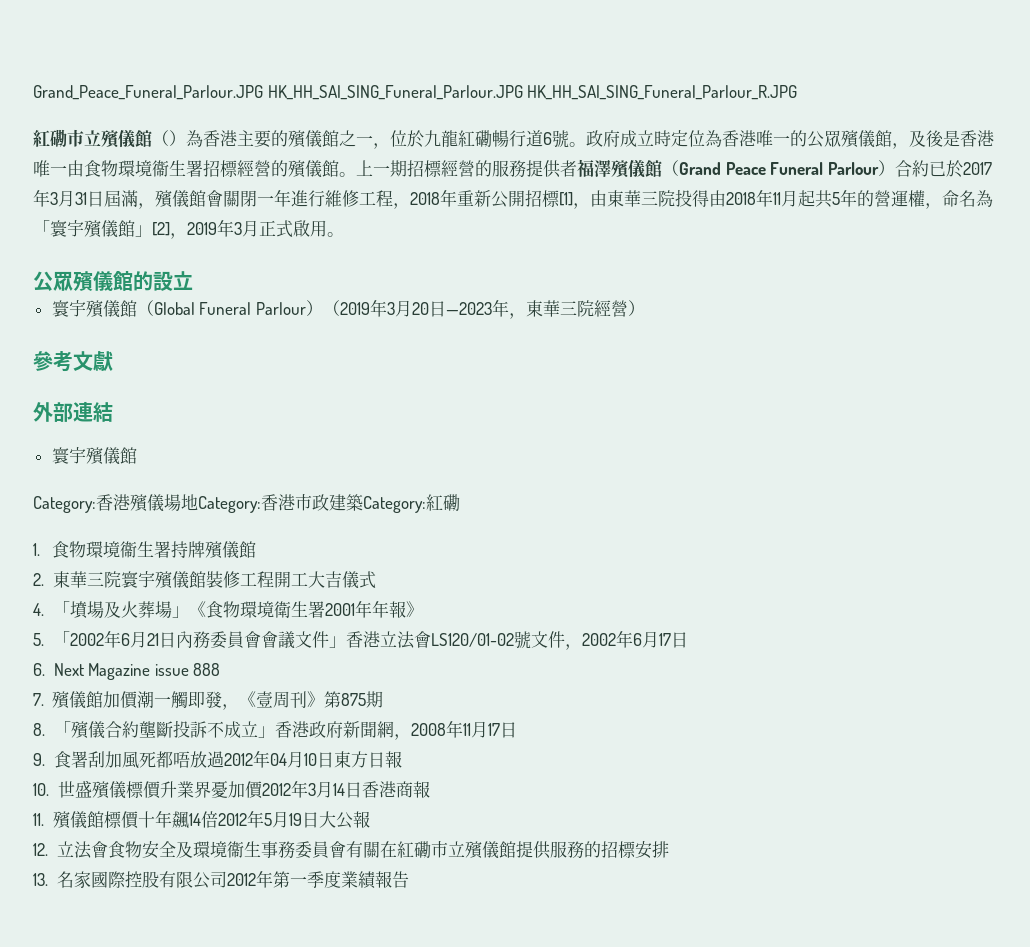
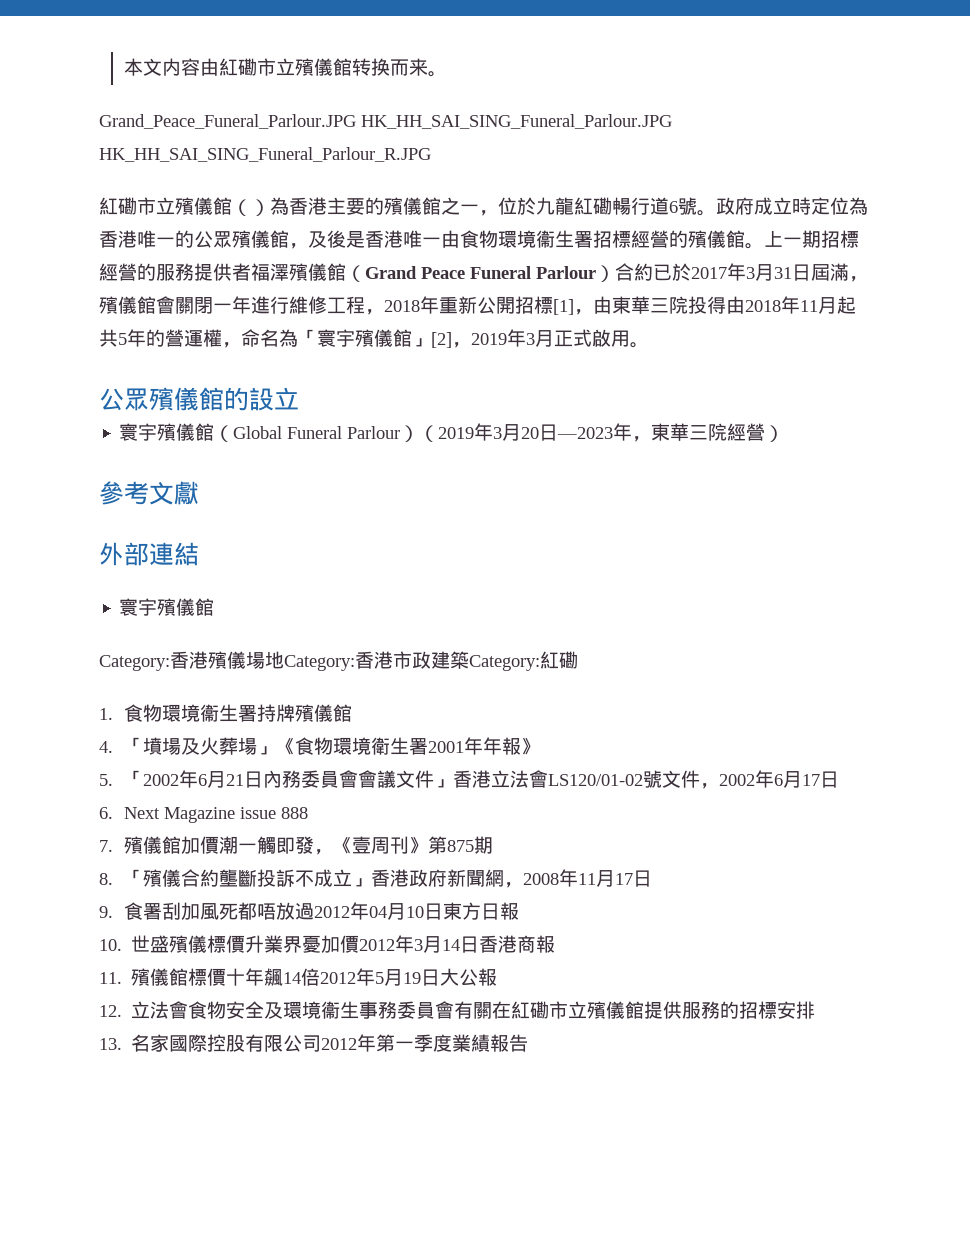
(33, 92) none -> [123,58,447,77] 本文内容由紅磡市立殯儀館转换而来。 //
[33,571,376,589] // 2.東華三院寰宇殯儀館裝修工程開工大吉儀式 -> (352, 713) none

